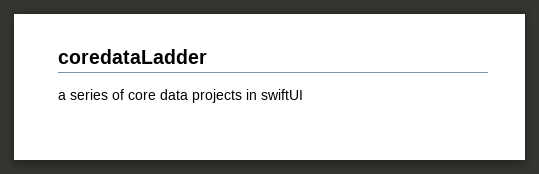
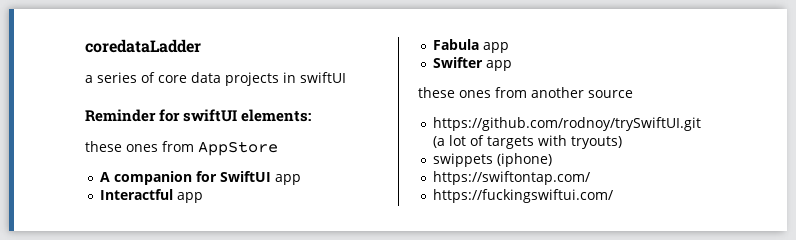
(303, 94) none -> [85,109,312,122] [85,141,278,156] [100,171,302,185] [100,189,204,203] [433,39,510,53] [433,57,513,71] [418,87,633,98] [433,117,702,131] [433,135,623,149] [433,153,553,167] [433,171,591,185] [433,189,614,203] // Reminder for swiftUI elements: // these ones from AppStore // A companion for SwiftUI app // Interactful app // Fabula app // Swifter app // these ones from another source // https://github.com/rodnoy/trySwiftUI.git (a lot of targets with tryouts) // swippets (iphone) // https://swiftontap.com/ // https://fuckingswiftui.com/

